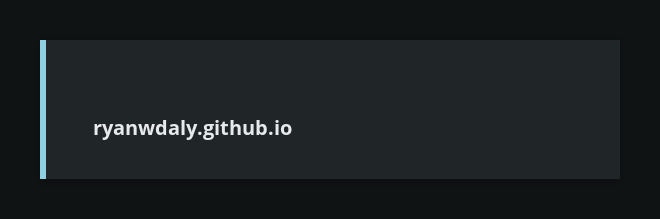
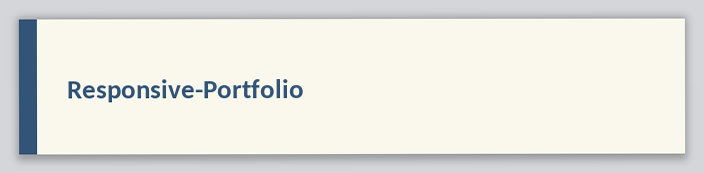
[93,120,292,140] ryanwdaly.github.io -> [66,79,305,103] Responsive-Portfolio

